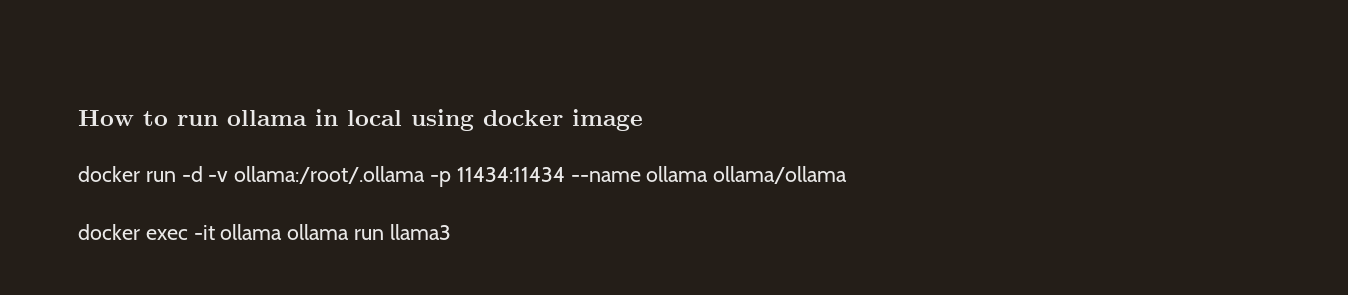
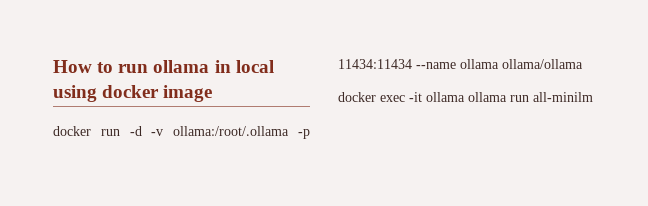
[389,224,451,240] llama3 -> [533,92,593,102] all-minilm

